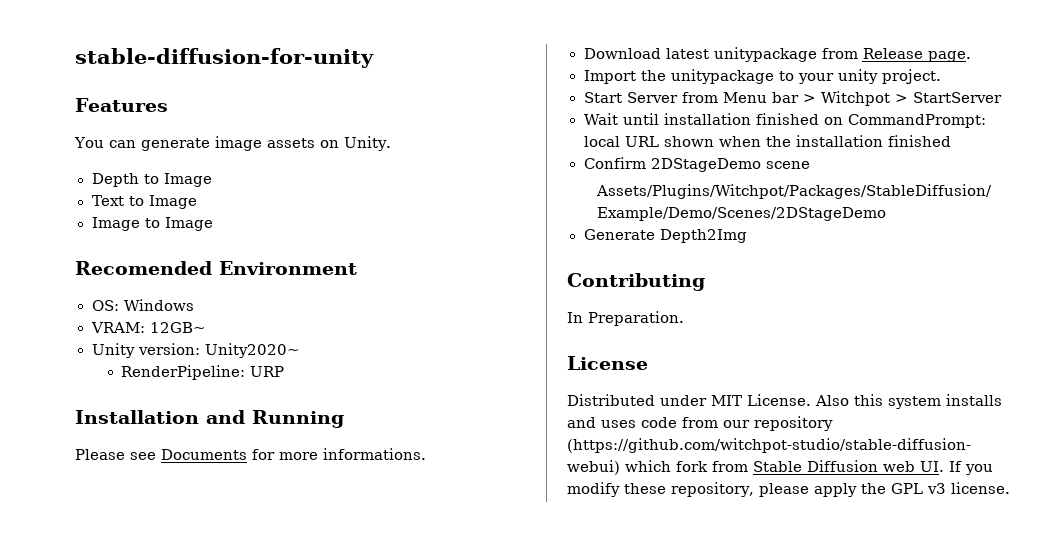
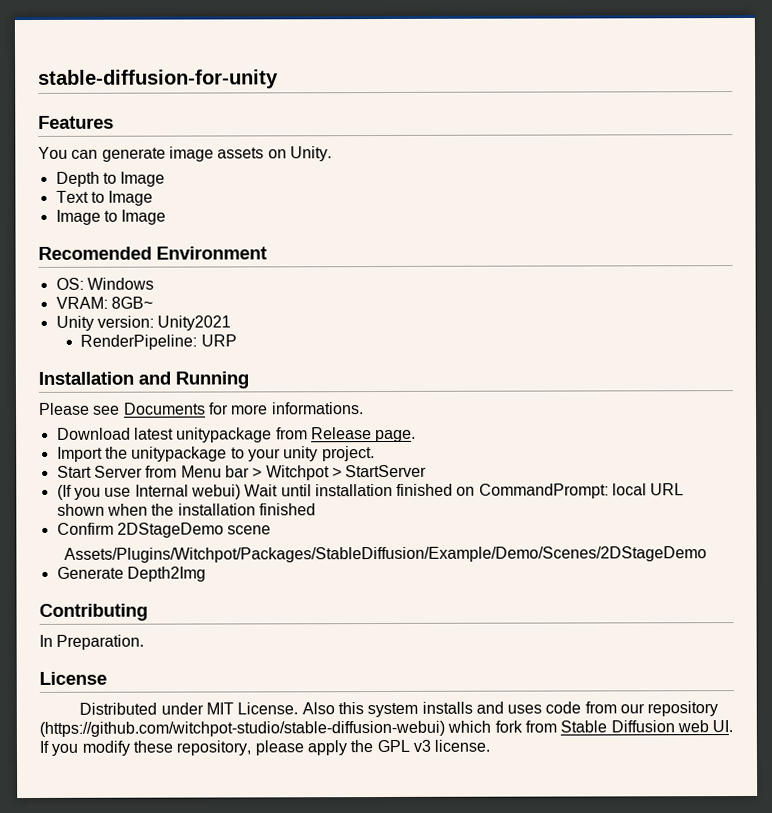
[149,322,206,333] 12GB~ -> [110,296,153,309] 8GB~
[204,343,300,358] Unity2020~ -> [157,315,232,331] Unity2021
(1002, 97) none -> [56,484,241,500] (If you use Internal webui)

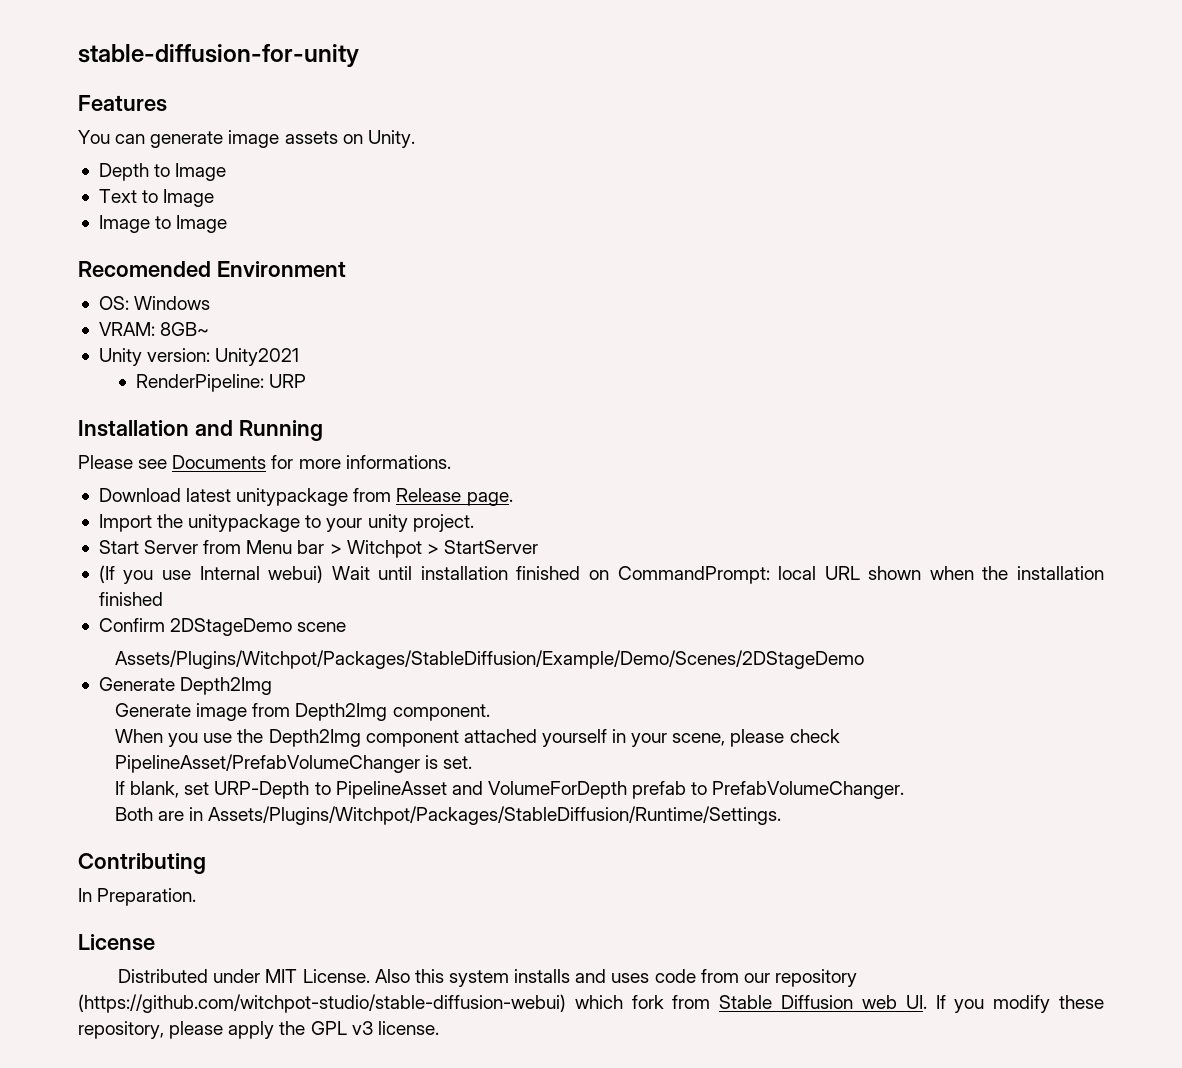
(206, 574) none -> [114,703,490,721] [114,729,840,747] [114,754,473,773] [114,781,905,799] [114,806,782,825] // Generate image from Depth2Img component. // When you use the Depth2Img component attached yourself in your scene, please check PipelineAsset/PrefabVolumeChanger is set. // If blank, set URP-Depth to PipelineAsset and VolumeForDepth prefab to PrefabVolumeChanger. // Both are in Assets/Plugins/Witchpot/Packages/StableDiffusion/Runtime/Settings.

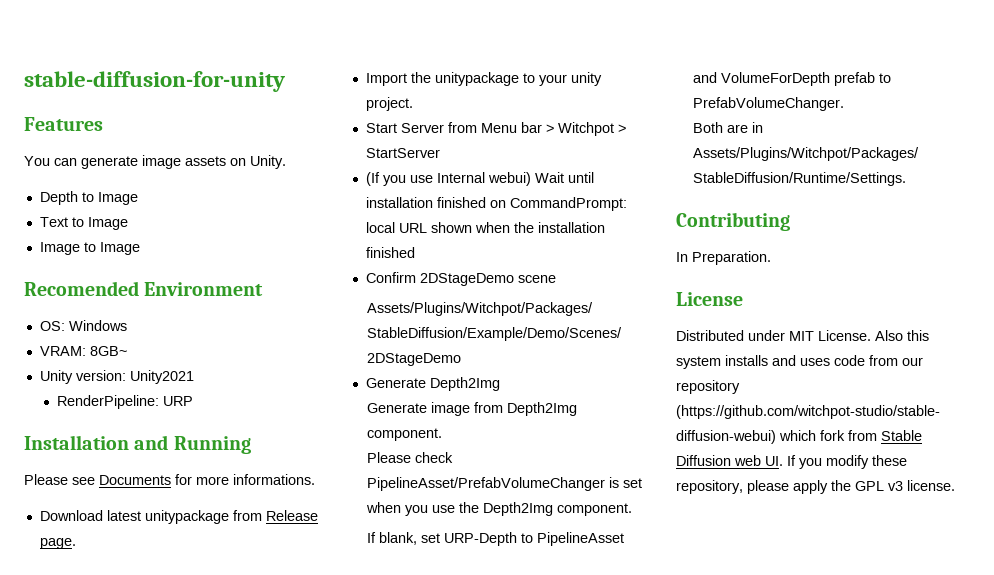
[114,729,840,747] [114,754,473,773] When you use the Depth2Img component attached yourself in your scene, please check PipelineAsset/PrefabVolumeChanger is set. -> [366,452,453,463] [366,477,642,491] [365,502,632,516] Please check PipelineAsset/PrefabVolumeChanger is set when you use the Depth2Img component.

